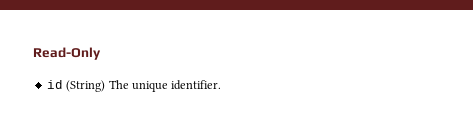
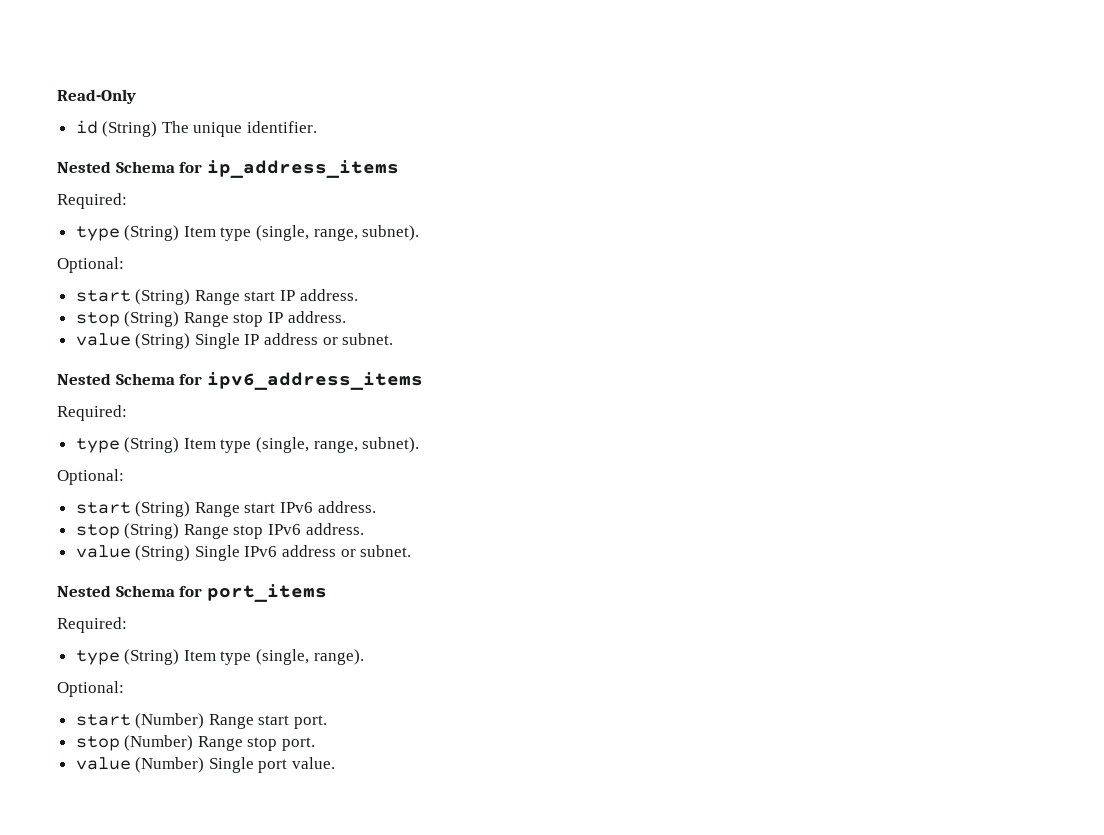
(222, 85) none -> [57,160,399,178] [57,193,127,209] [75,225,420,241] [57,257,124,273] [75,289,358,305] [75,311,346,327] [75,333,394,349] [57,372,423,390] [57,405,127,421] [75,437,420,453] [57,469,124,485] [75,501,376,517] [75,523,364,539] [75,545,412,561] [57,584,327,602] [57,617,127,633] [75,649,364,665] [57,681,124,697] [75,713,328,729] [75,735,316,751] [75,757,336,773] // Nested Schema for ip_address_items // Required: // type (String) Item type (single, range, subnet). // Optional: // start (String) Range start IP address. // stop (String) Range stop IP address. // value (String) Single IP address or subnet. // Nested Schema for ipv6_address_items // Required: // type (String) Item type (single, range, subnet). // Optional: // start (String) Range start IPv6 address. // stop (String) Range stop IPv6 address. // value (String) Single IPv6 address or subnet. // Nested Schema for port_items // Required: // type (String) Item type (single, range). // Optional: // start (Number) Range start port. // stop (Number) Range stop port. // value (Number) Single port value.

